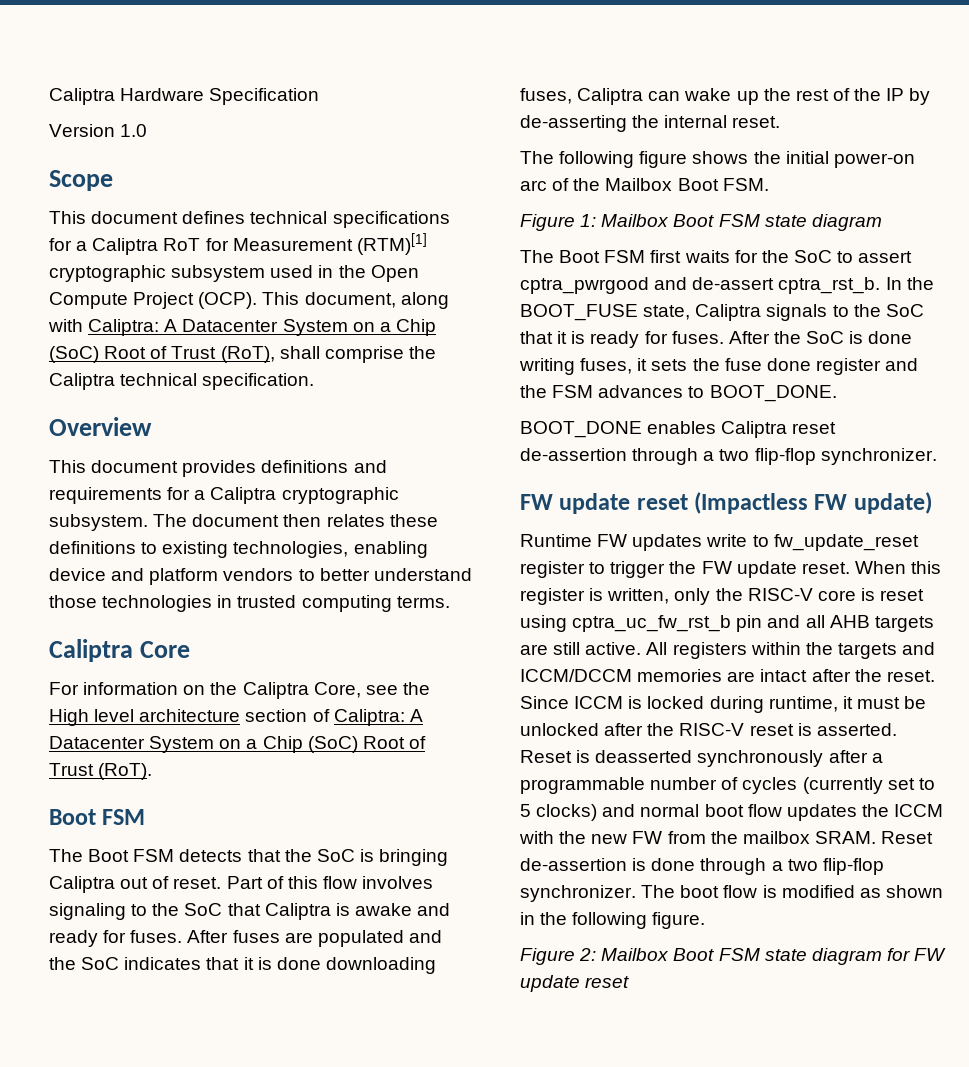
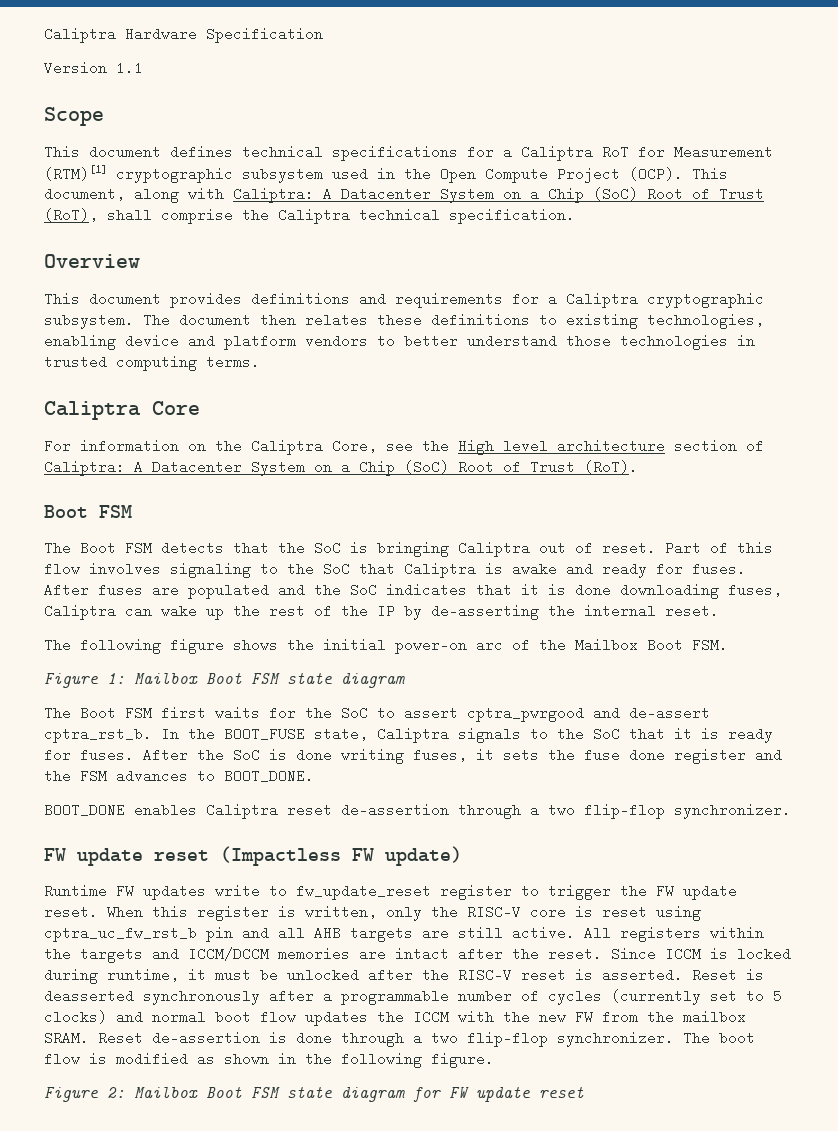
[120,124,148,137] 1.0 -> [116,61,143,75] 1.1

